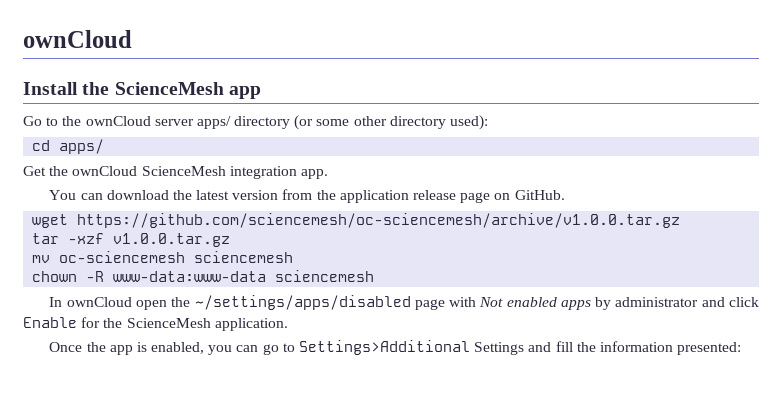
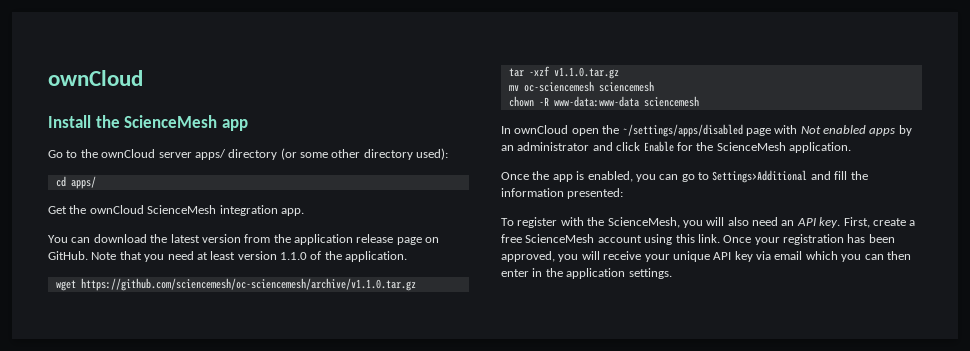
(565, 195) none -> [91,251,408,262] Note that you need at least version 1.1.0 of the application.
[77,213,681,228] https://github.com/sciencemesh/oc-sciencemesh/archive/v1.0.0.tar.gz -> [80,278,416,291] https://github.com/sciencemesh/oc-sciencemesh/archive/v1.1.0.tar.gz
[113,233,231,247] v1.0.0.tar.gz -> [553,67,619,79] v1.1.0.tar.gz
(612, 303) none -> [501,145,514,151] an
[474,342,525,355] Settings -> (808, 176) none
(742, 348) none -> [501,217,916,228] [501,234,895,245] [501,251,911,262] [501,268,672,279] // To register with the ScienceMesh, you will also need an API key. First, create a free ScienceMesh account using this link. Once your registration has been approved, you will receive your unique API key via email which you can then enter in the application settings.

